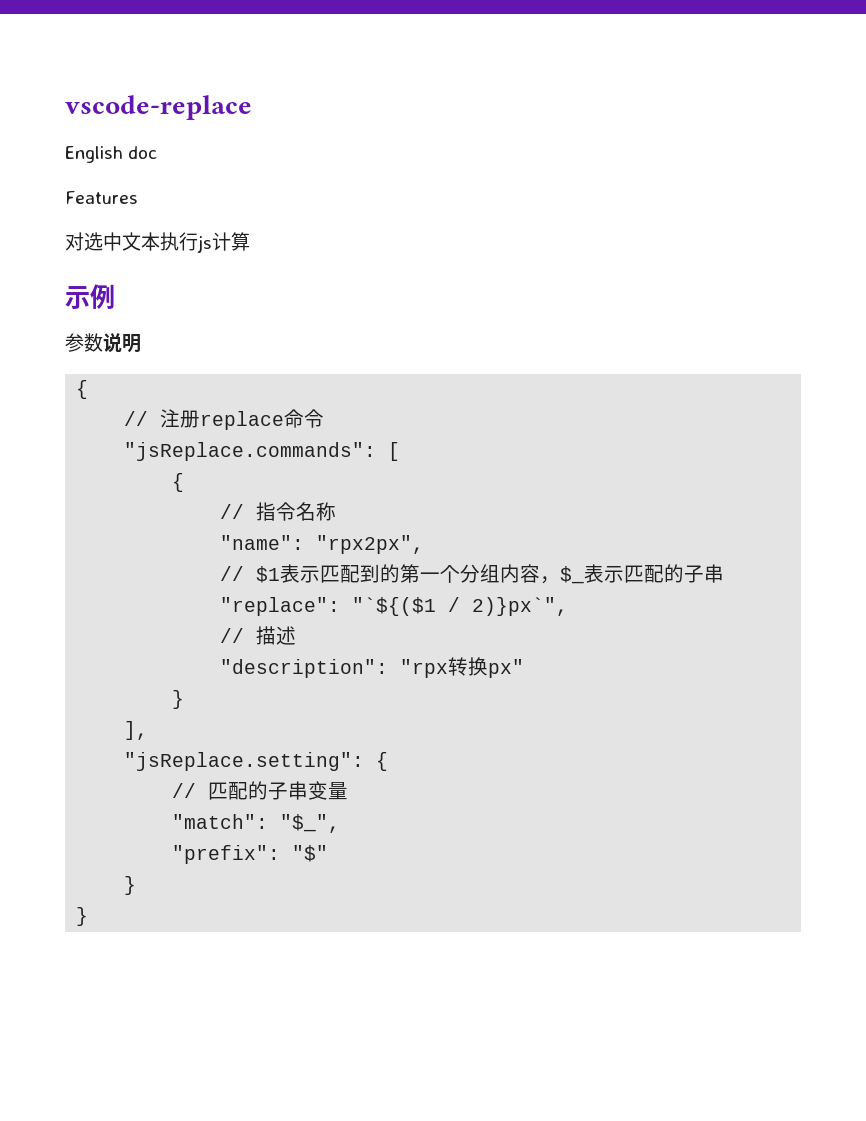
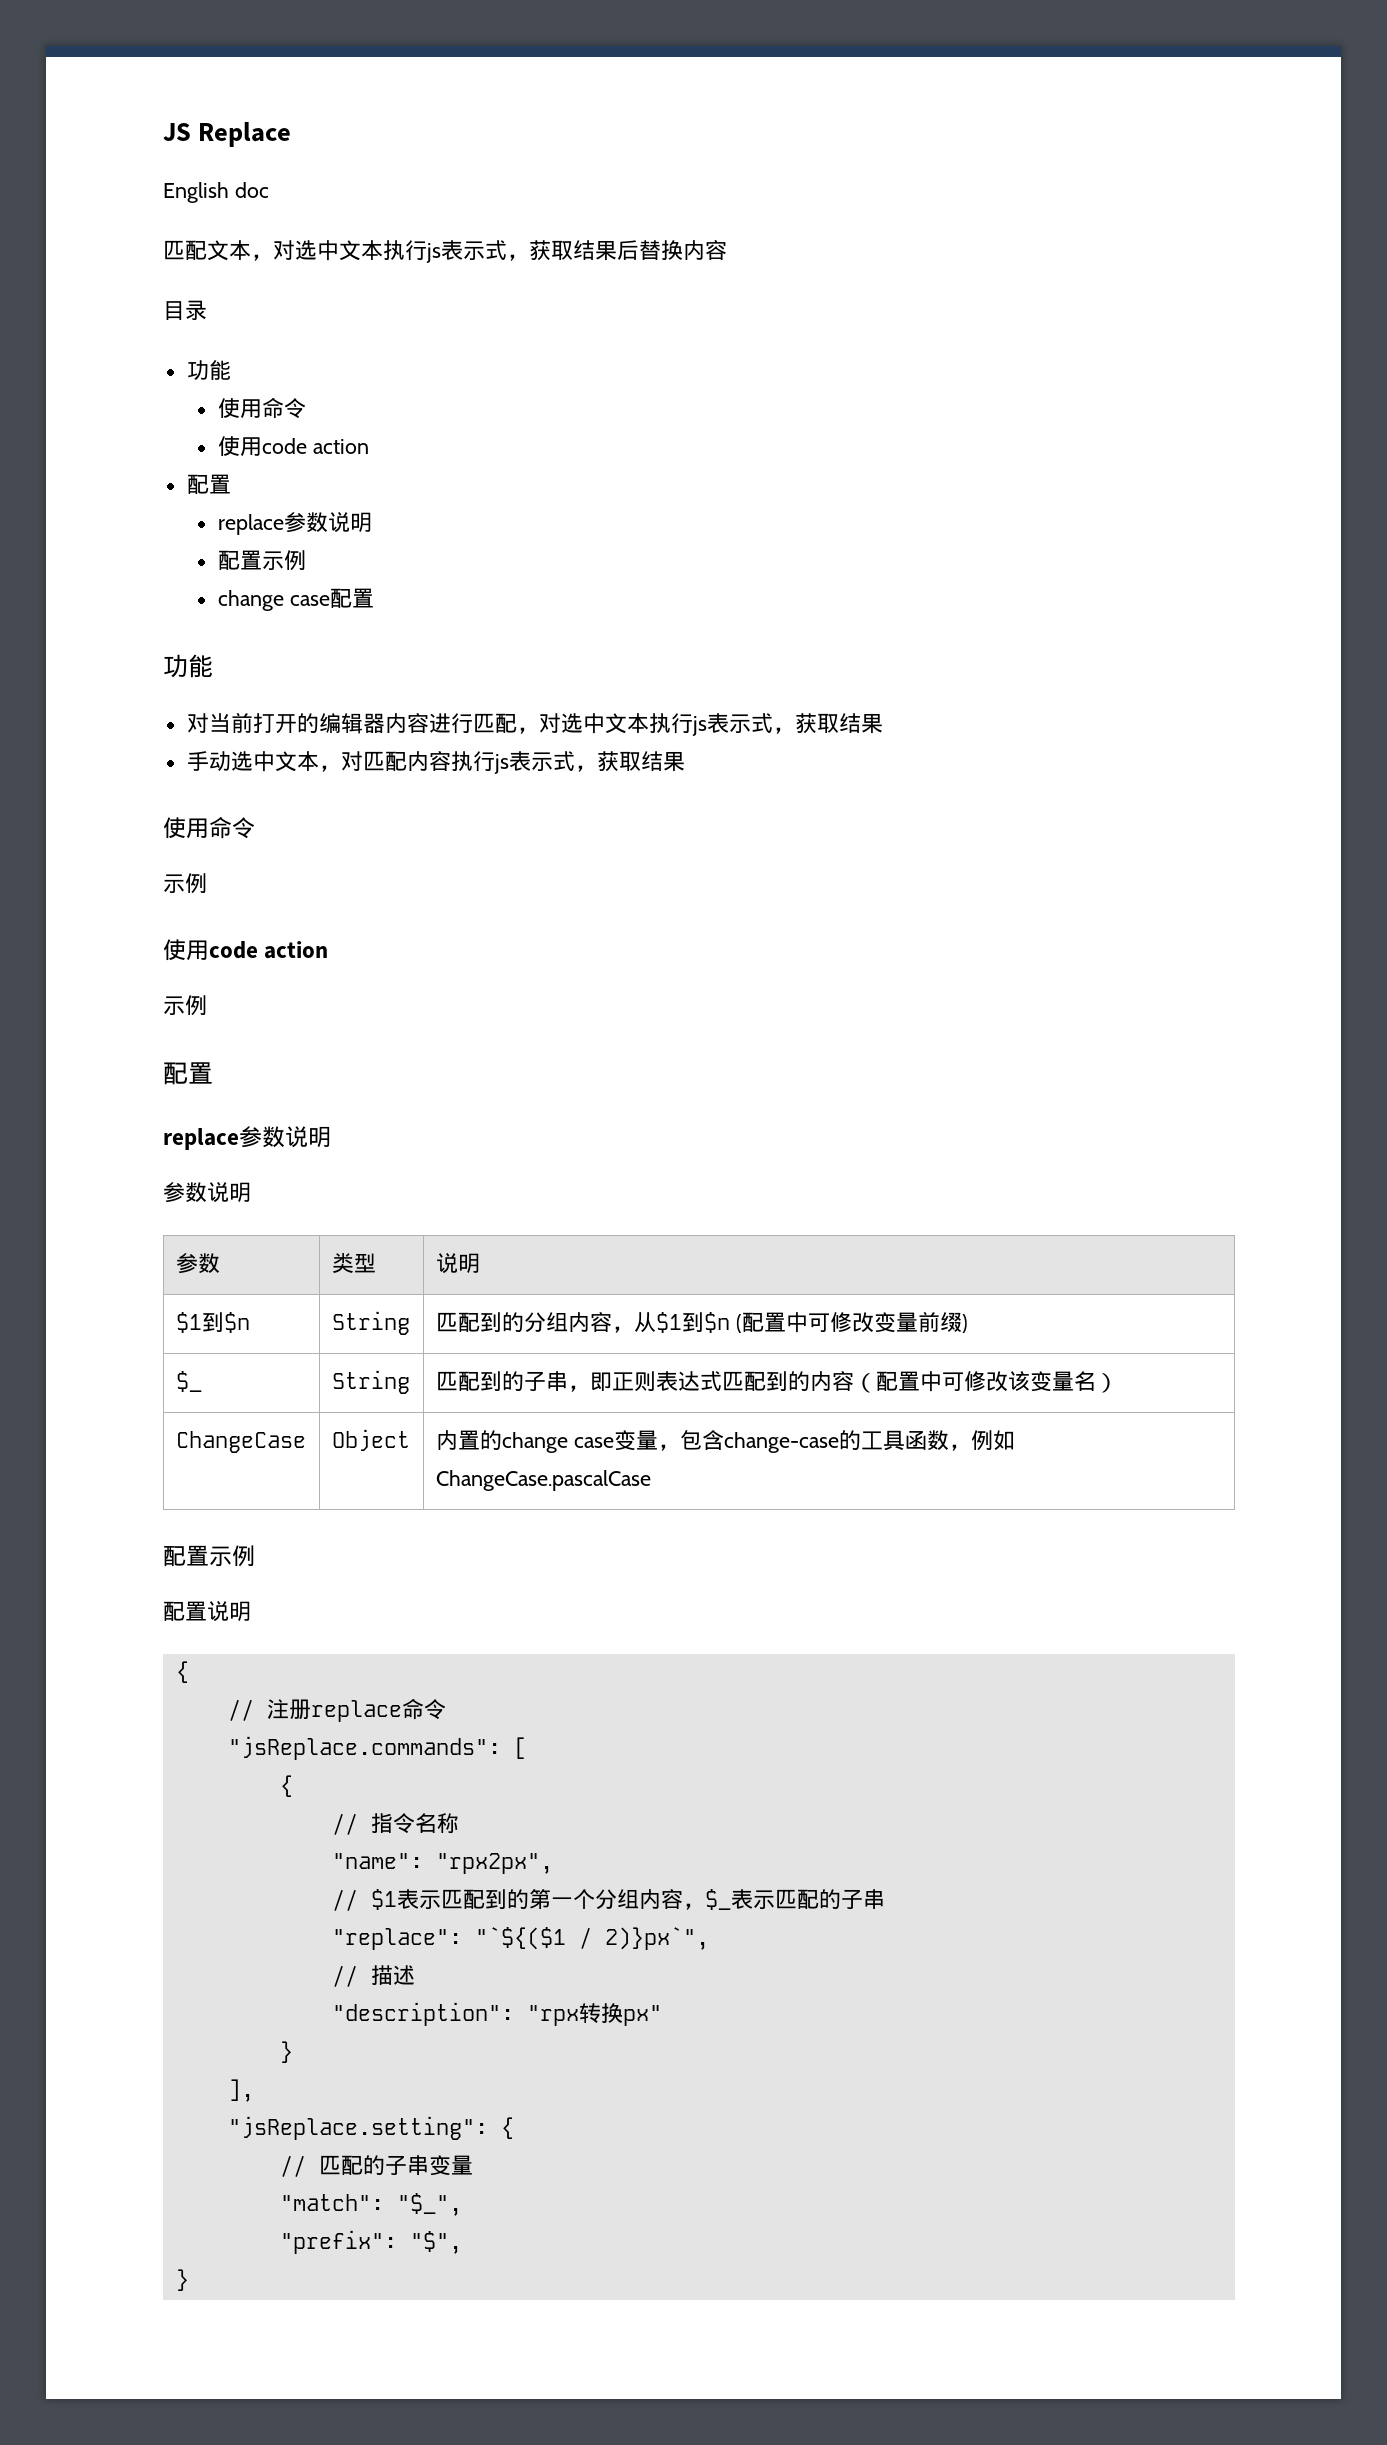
[65,95,252,120] vscode-replace -> [163,122,292,147] JS Replace
[65,191,138,204] [65,232,250,253] [65,284,115,309] [65,333,103,352] Features // 对选中文本执行js计算 // 示例 // 参数 -> [163,240,727,263] [163,300,207,321] [186,360,231,380] [217,397,306,419] [217,436,369,456] [186,474,231,494] [217,512,372,535] [217,550,306,571] [217,588,374,611] [163,654,213,678] [186,712,883,736] [186,751,685,774] [163,817,255,839] [163,873,207,894] [163,939,329,961] [163,995,207,1016] [163,1062,213,1085] [163,1126,331,1150] [163,1182,251,1203] [175,1253,220,1274] [331,1253,376,1273] [435,1253,480,1274] [175,1312,250,1333] [331,1311,410,1335] [435,1311,968,1333] [175,1371,202,1392] [331,1370,410,1394] [435,1371,1118,1393] [175,1431,306,1453] [331,1429,410,1451] [435,1430,1015,1453] [435,1470,651,1491] [163,1545,255,1567] [163,1601,207,1621] 匹配文本，对选中文本执行js表示式，获取结果后替换内容 // 目录 // 功能 // 使用命令 // 使用code action // 配置 // replace参数说明 // 配置示例 // change case配置 // 功能 // 对当前打开的编辑器内容进行匹配，对选中文本执行js表示式，获取结果 // 手动选中文本，对匹配内容执行js表示式，获取结果 // 使用命令 // 示例 // 使用code action // 示例 // 配置 // replace参数说明 // 参数说明 // 参数 | 类型 | 说明 // $1到$n | String | 匹配到的分组内容，从$1到$n (配置中可修改变量前缀) // $_ | String | 匹配到的子串，即正则表达式匹配到的内容（配置中可修改该变量名） // ChangeCase | Object | 内置的change case变量，包含change-case的工具函数，例如ChangeCase.pascalCase // 配置示例 // 配置
[292,845,329,862] [124,876,137,895] [76,907,89,926] "$" // } // } -> [409,2231,462,2254] [175,2269,189,2291] "$", // }

